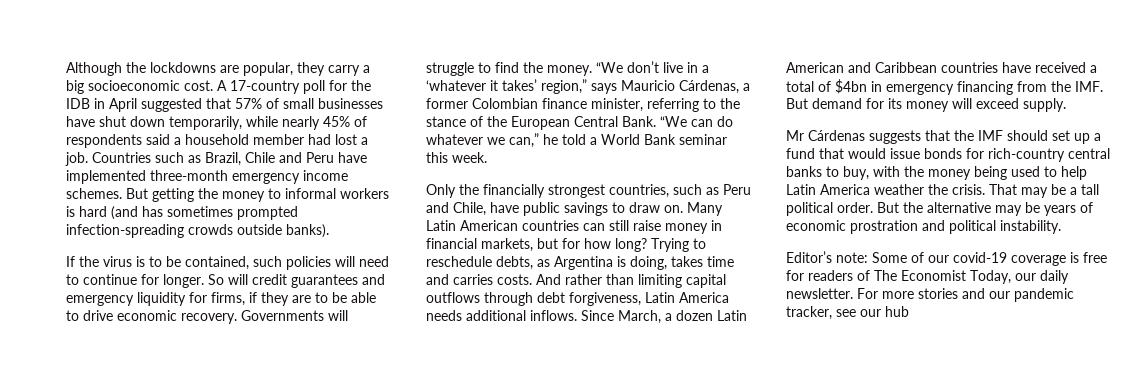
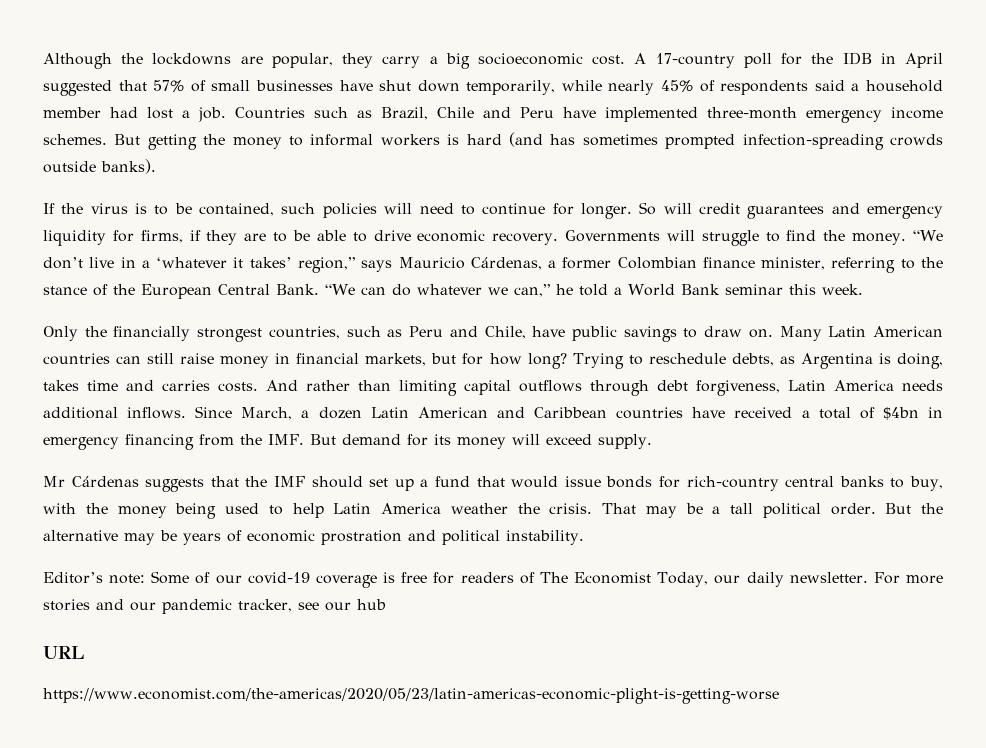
(909, 311) none -> [43,646,84,659] [43,688,779,704] // URL // https://www.economist.com/the-americas/2020/05/23/latin-americas-economic-plight-is-getting-worse

